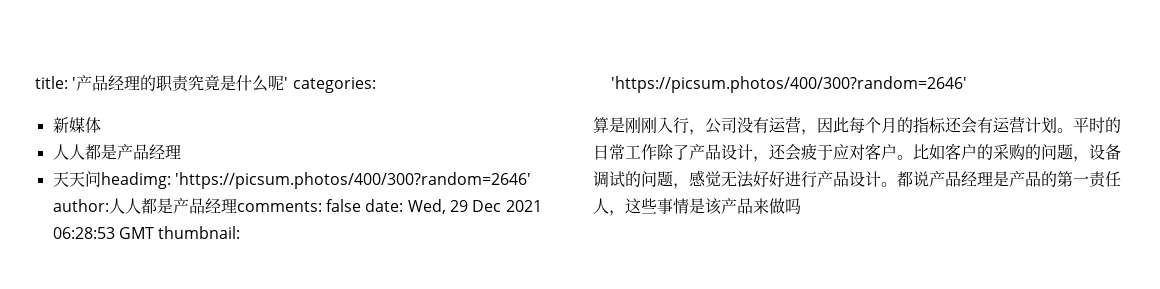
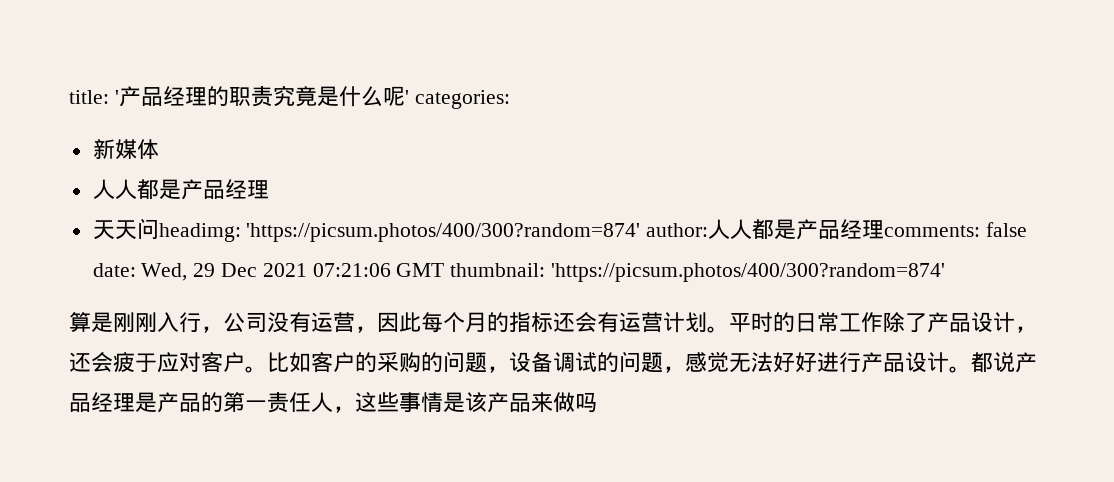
[174,172,531,189] 'https://picsum.photos/400/300?random=2646' -> [246,223,641,242] 'https://picsum.photos/400/300?random=874'
[52,227,115,239] 06:28:53 -> [312,263,391,277] 07:21:06
[610,76,967,93] 'https://picsum.photos/400/300?random=2646' -> [551,263,946,282] 'https://picsum.photos/400/300?random=874'

